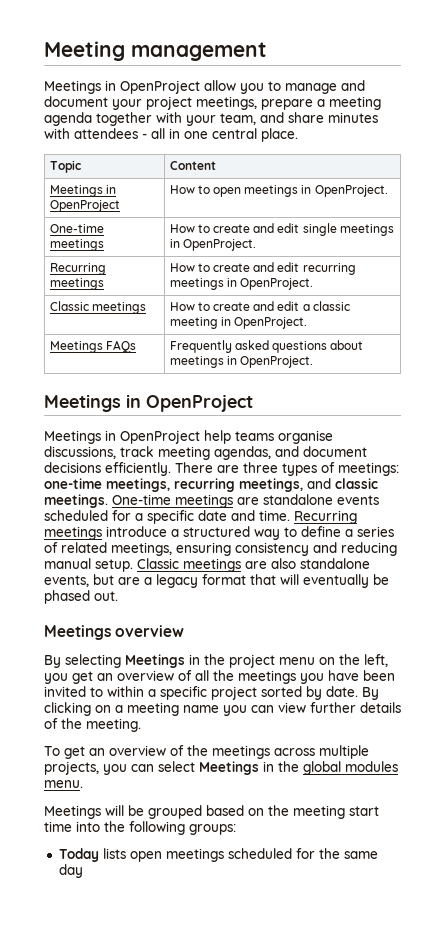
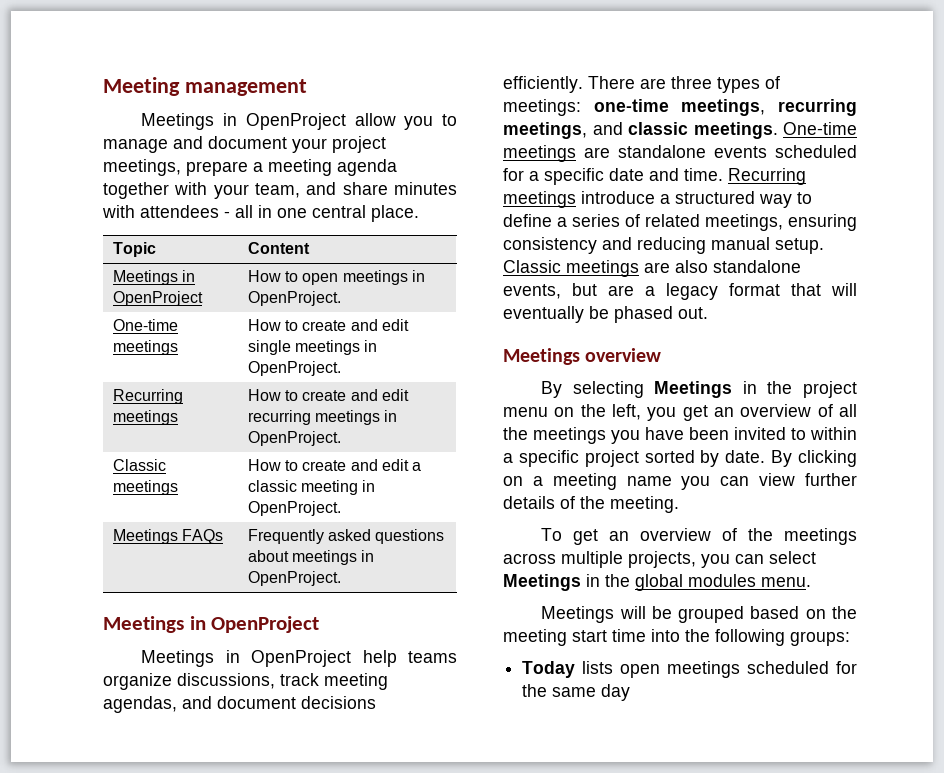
[278,430,333,444] organise -> [103,673,172,690] organize

